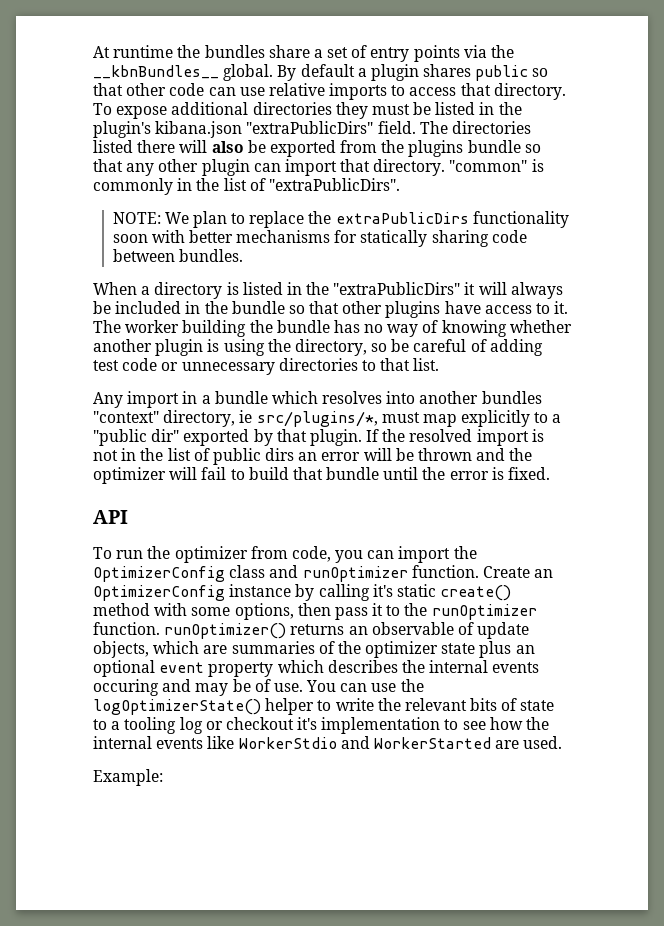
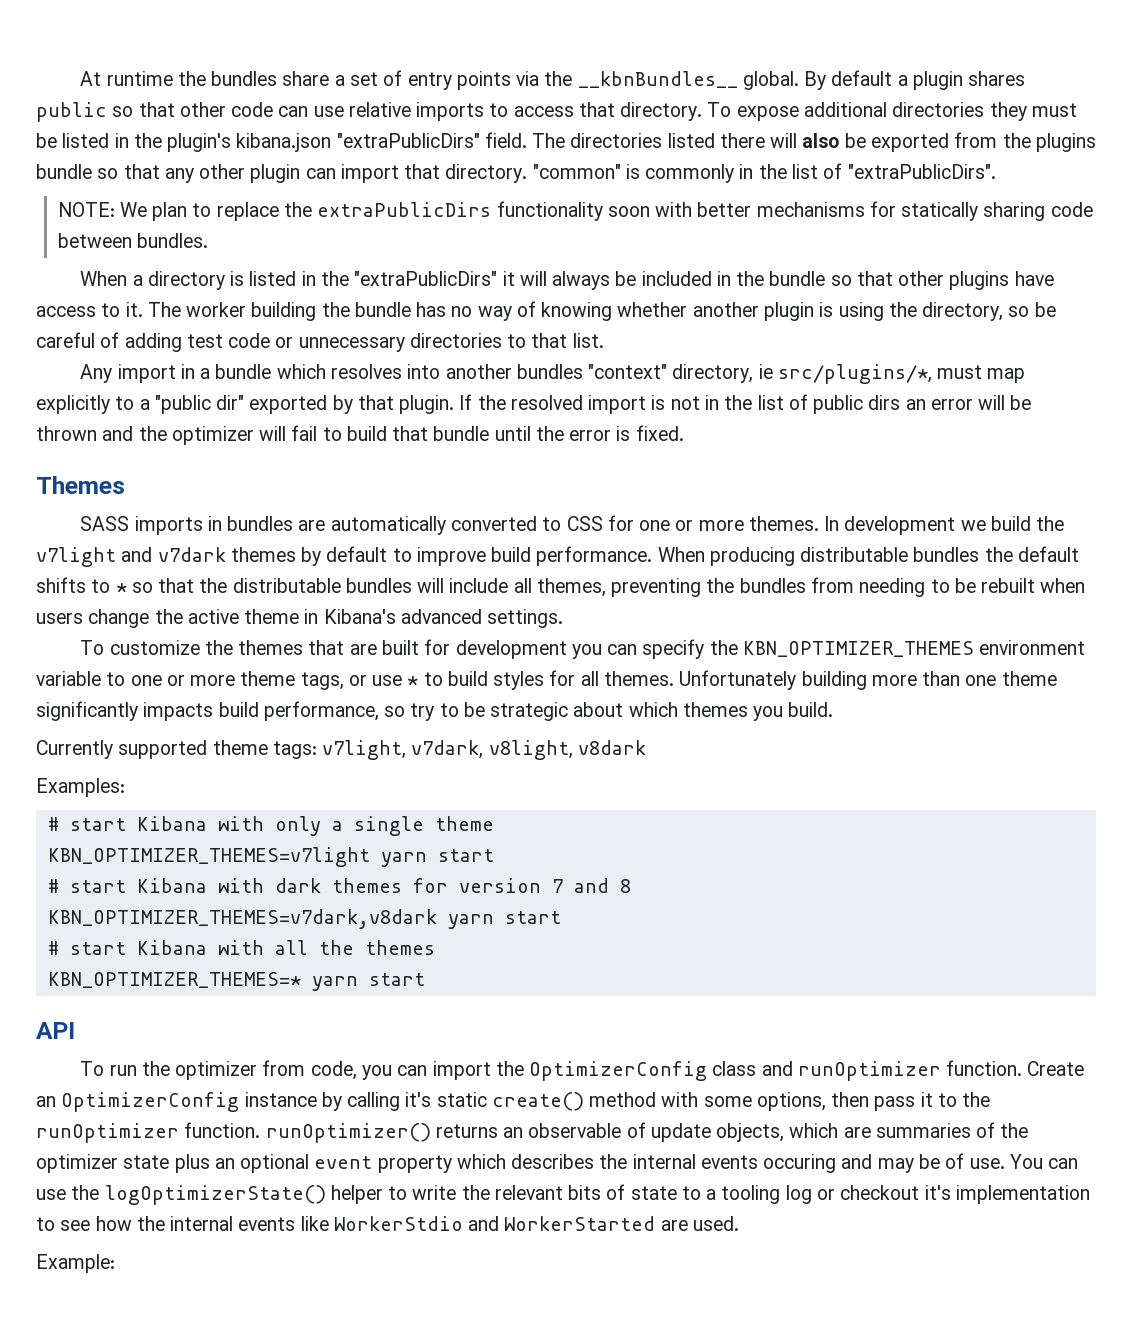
(551, 473) none -> [36,476,125,494] [80,515,1065,535] [36,546,1079,567] [36,577,1086,597] [36,609,564,628] [80,639,1086,659] [36,670,1057,690] [36,701,834,721] [36,740,646,760] [36,778,125,797] [47,816,494,836] [47,847,494,867] [47,878,631,893] [47,909,561,929] [47,940,435,955] [47,972,425,991] // Themes // SASS imports in bundles are automatically converted to CSS for one or more themes. In development we build the v7light and v7dark themes by default to improve build performance. When producing distributable bundles the default shifts to * so that the distributable bundles will include all themes, preventing the bundles from needing to be rebuilt when users change the active theme in Kibana's advanced settings. // To customize the themes that are built for development you can specify the KBN_OPTIMIZER_THEMES environment variable to one or more theme tags, or use * to build styles for all themes. Unfortunately building more than one theme significantly impacts build performance, so try to be strategic about which themes you build. // Currently supported theme tags: v7light, v7dark, v8light, v8dark // Examples: // # start Kibana with only a single theme // KBN_OPTIMIZER_THEMES=v7light yarn start // # start Kibana with dark themes for version 7 and 8 // KBN_OPTIMIZER_THEMES=v7dark,v8dark yarn start // # start Kibana with all the themes // KBN_OPTIMIZER_THEMES=* yarn start

